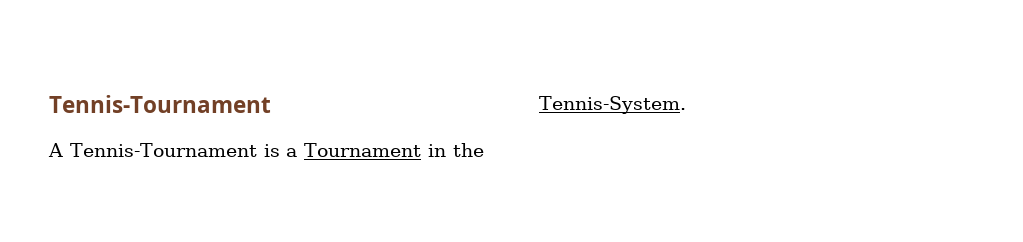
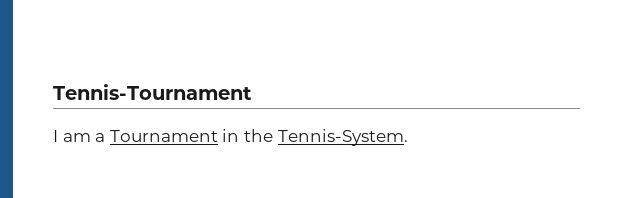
[48,143,280,157] A Tennis-Tournament is -> [53,130,91,142] I am

